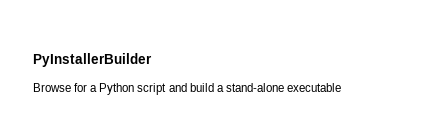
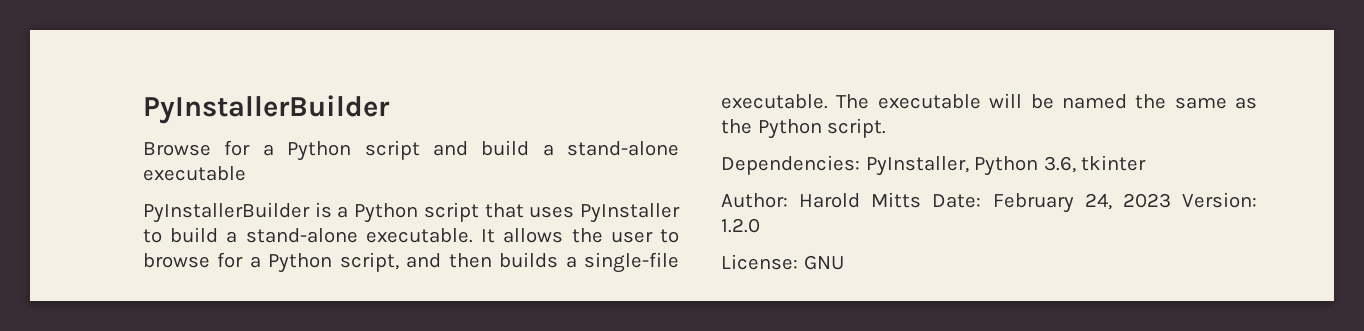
(341, 87) none -> [143,202,680,223] [143,227,679,243] [143,252,680,273] [721,93,1257,109] [721,118,887,139] [721,155,1147,176] [721,192,1257,213] [721,218,760,233] [721,254,844,270] // PyInstallerBuilder is a Python script that uses PyInstaller to build a stand-alone executable. It allows the user to browse for a Python script, and then builds a single-file executable. The executable will be named the same as the Python script. // Dependencies: PyInstaller, Python 3.6, tkinter // Author: Harold Mitts Date: February 24, 2023 Version: 1.2.0 // License: GNU

